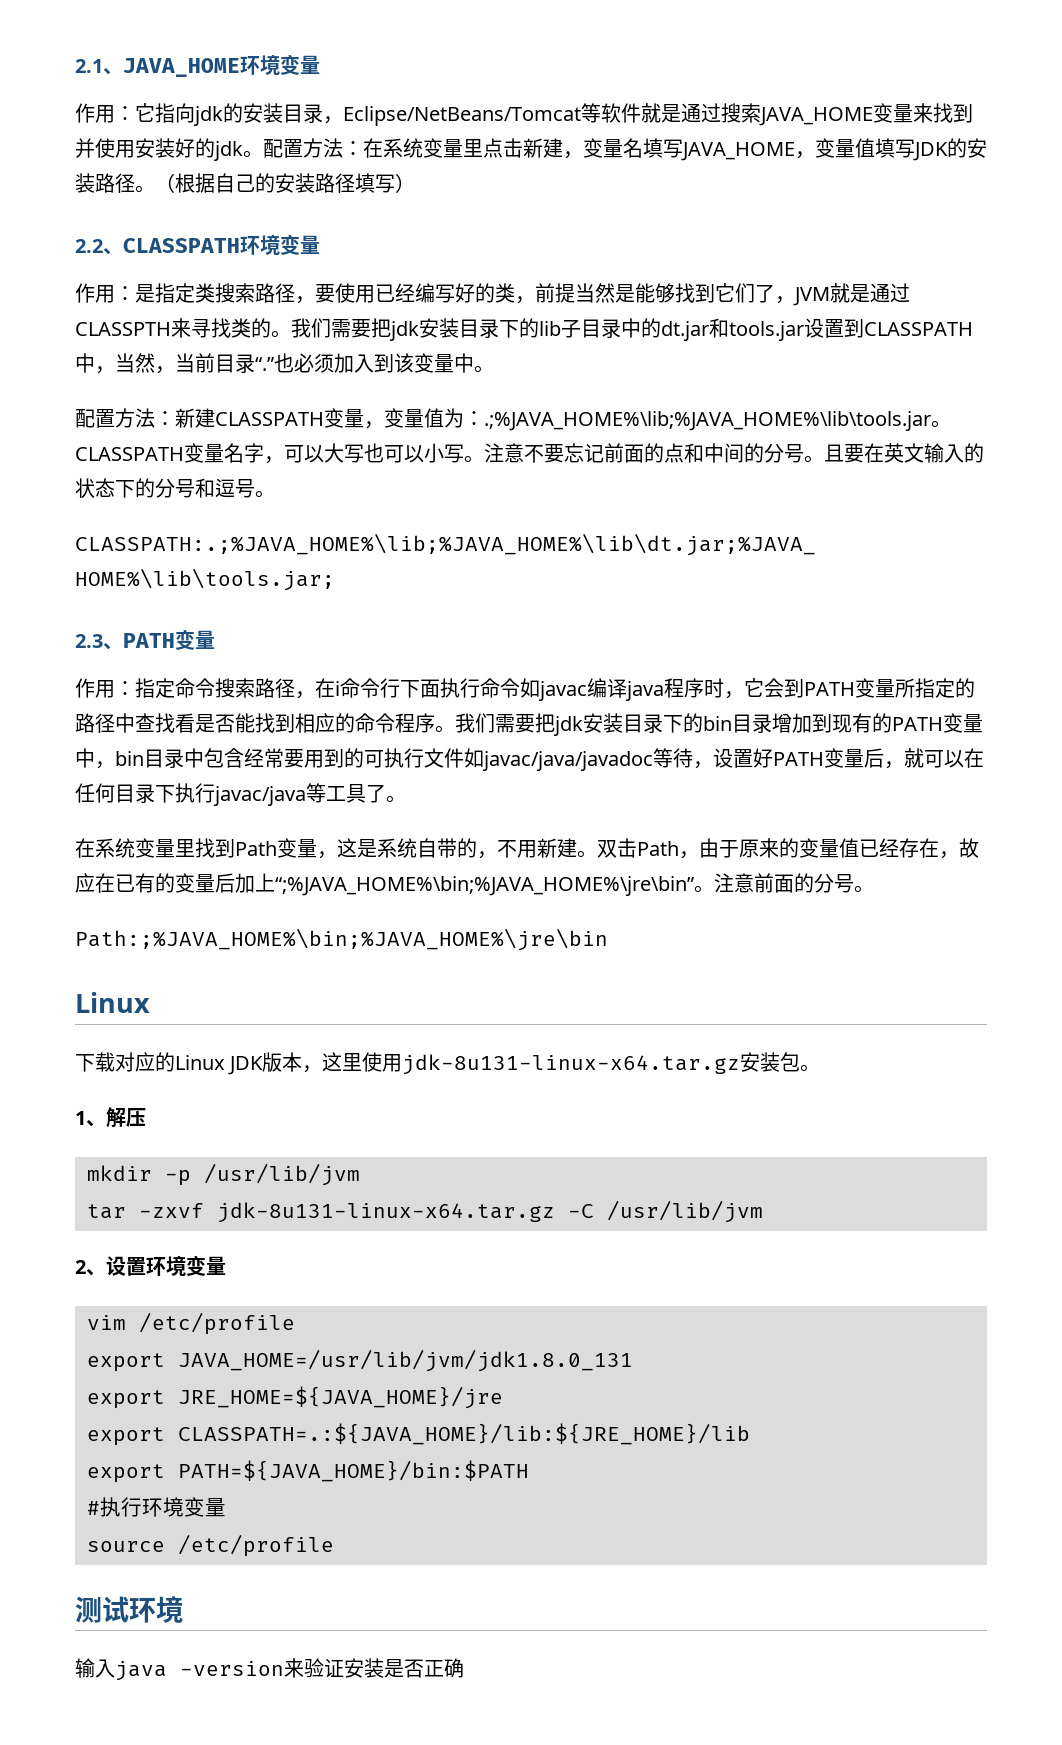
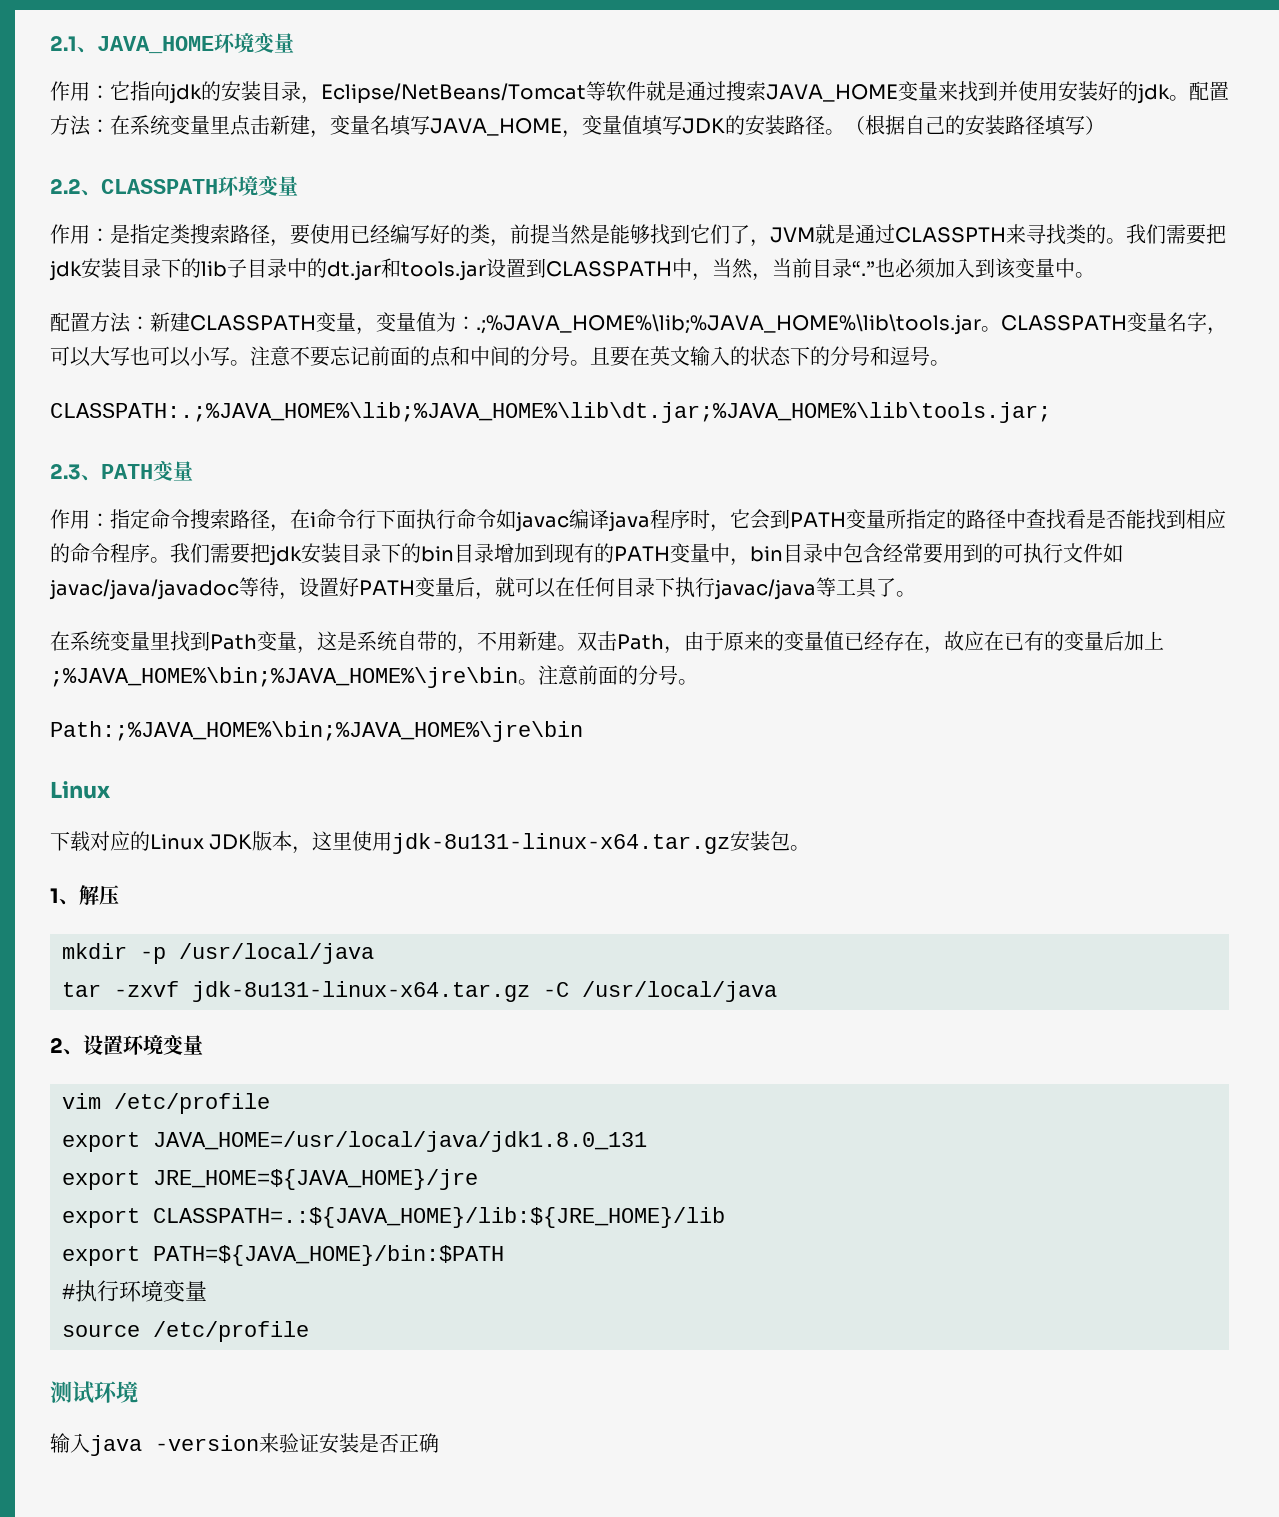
[275,876,694,896] “;%JAVA_HOME%\bin;%JAVA_HOME%\jre\bin” -> [50,667,518,688] ;%JAVA_HOME%\bin;%JAVA_HOME%\jre\bin
[204,1163,360,1186] /usr/lib/jvm -> [179,943,374,964] /usr/local/java
[607,1200,763,1223] /usr/lib/jvm -> [582,981,777,1002] /usr/local/java
[178,1349,633,1372] JAVA_HOME=/usr/lib/jvm/jdk1.8.0_131 -> [153,1131,647,1152] JAVA_HOME=/usr/local/java/jdk1.8.0_131

